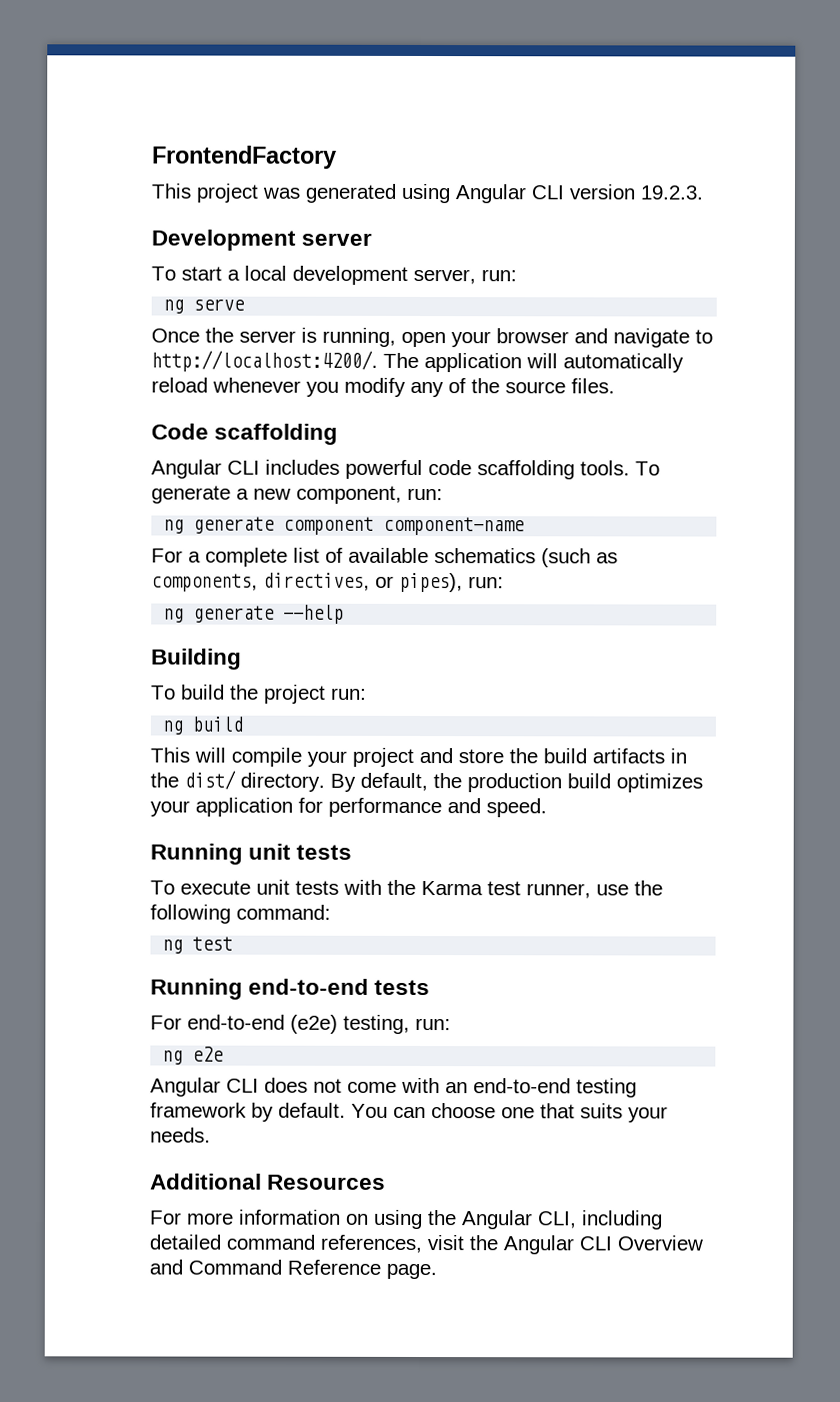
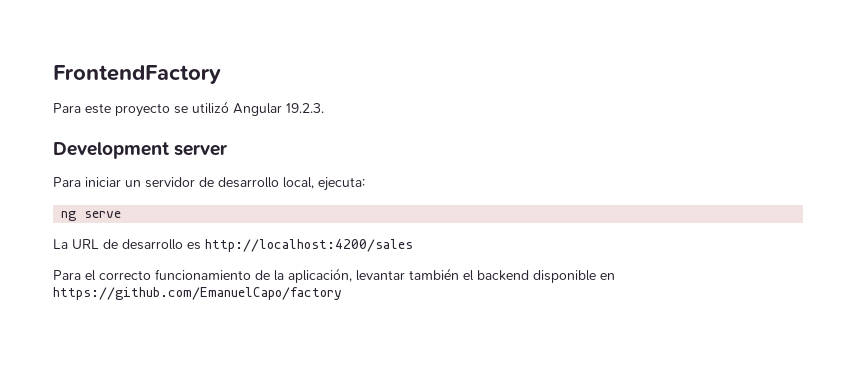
[151,183,703,204] [151,229,373,251] [151,265,517,285] [163,298,246,314] [151,327,713,348] [151,350,684,373] [151,377,615,398] [151,423,339,445] [151,459,660,480] [151,485,443,504] [163,516,526,536] [151,547,618,568] [151,572,504,593] [163,604,345,624] [151,648,242,670] [151,684,367,704] [162,716,244,735] [150,747,687,767] [150,770,703,793] [150,797,547,818] [150,843,353,865] [150,879,663,899] [150,904,331,924] [162,936,234,954] [150,978,431,1000] [150,1014,451,1034] [162,1046,225,1065] [150,1077,637,1098] [150,1102,668,1123] [150,1127,211,1143] [150,1173,387,1190] [149,1209,663,1230] [149,1234,703,1255] [149,1259,437,1280] This project was generated using Angular CLI version 19.2.3. // Development server // To start a local development server, run: // ng serve // Once the server is running, open your browser and navigate to http://localhost:4200/. The application will automatically reload whenever you modify any of the source files. // Code scaffolding // Angular CLI includes powerful code scaffolding tools. To generate a new component, run: // ng generate component component-name // For a complete list of available schematics (such as components, directives, or pipes), run: // ng generate --help // Building // To build the project run: // ng build // This will compile your project and store the build artifacts in the dist/ directory. By default, the production build optimizes your application for performance and speed. // Running unit tests // To execute unit tests with the Karma test runner, use the following command: // ng test // Running end-to-end tests // For end-to-end (e2e) testing, run: // ng e2e // Angular CLI does not come with an end-to-end testing framework by default. You can choose one that suits your needs. // Additional Resources // For more information on using the Angular CLI, including detailed command references, visit the Angular CLI Overview and Command Reference page. -> [53,101,324,117] [53,142,228,159] [53,177,365,191] [61,211,122,221] [53,239,413,252] [53,268,615,283] [53,287,342,300] Para este proyecto se utilizó Angular 19.2.3. // Development server // Para iniciar un servidor de desarrollo local, ejecuta: // ng serve // La URL de desarrollo es http://localhost:4200/sales // Para el correcto funcionamiento de la aplicación, levantar también el backend disponible en https://github.com/EmanuelCapo/factory

